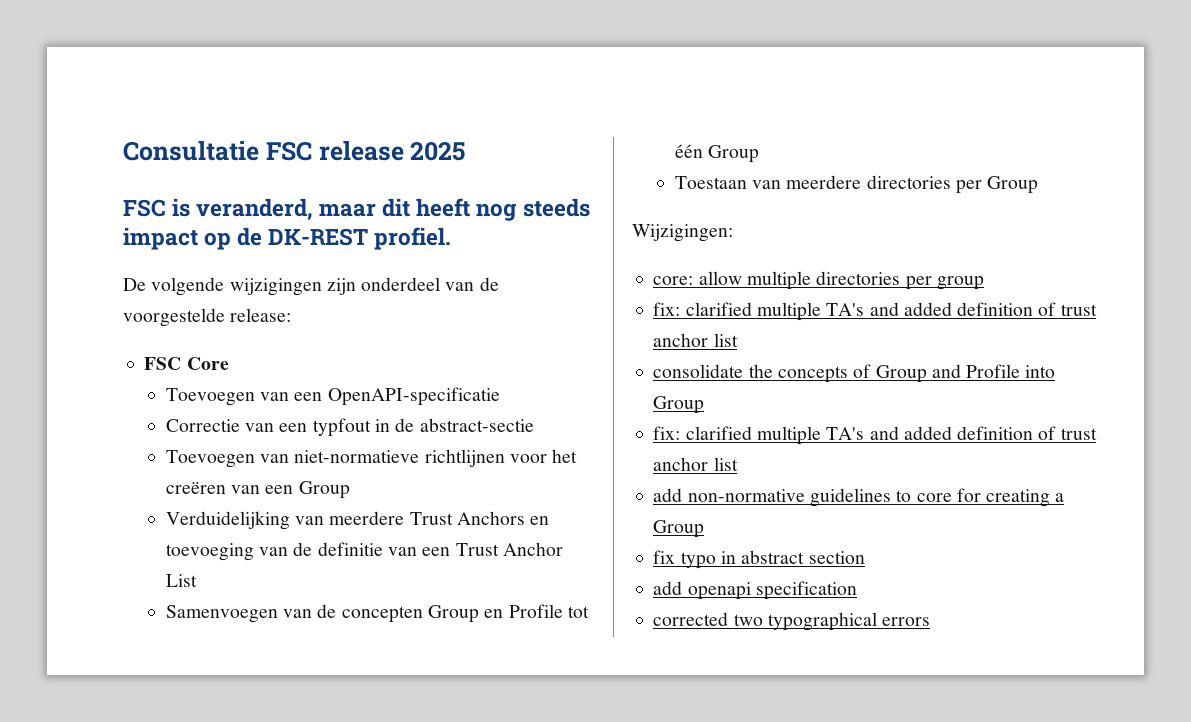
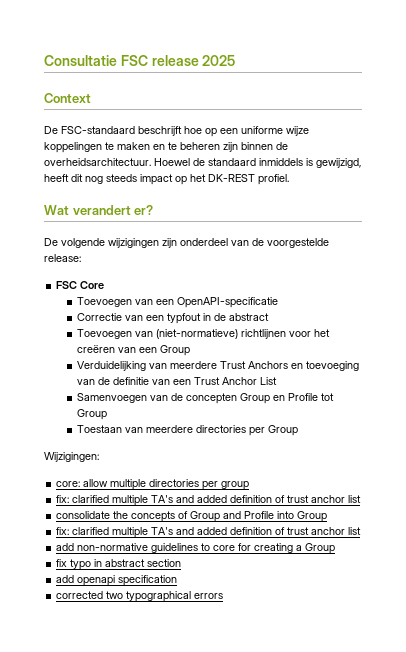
[123,198,471,220] FSC is veranderd, maar dit heeft -> [44,93,91,103] [44,126,309,137] [44,142,288,153] [44,158,361,168] [44,174,83,182] Context // De FSC-standaard beschrijft hoe op een uniforme wijze koppelingen te maken en te beheren zijn binnen de overheidsarchitectuur. Hoewel de standaard inmiddels is gewijzigd, heeft dit
[237,227,263,246] de -> [190,174,206,182] het
(452, 238) none -> [44,205,154,215] // Wat verandert er?
[419,418,534,432] [165,450,420,468] abstract-sectie // Toevoegen van niet-normatieve -> [229,313,270,321] [77,329,239,339] abstract // Toevoegen van (niet-normatieve)
[674,144,703,158] één -> (335, 397) none

